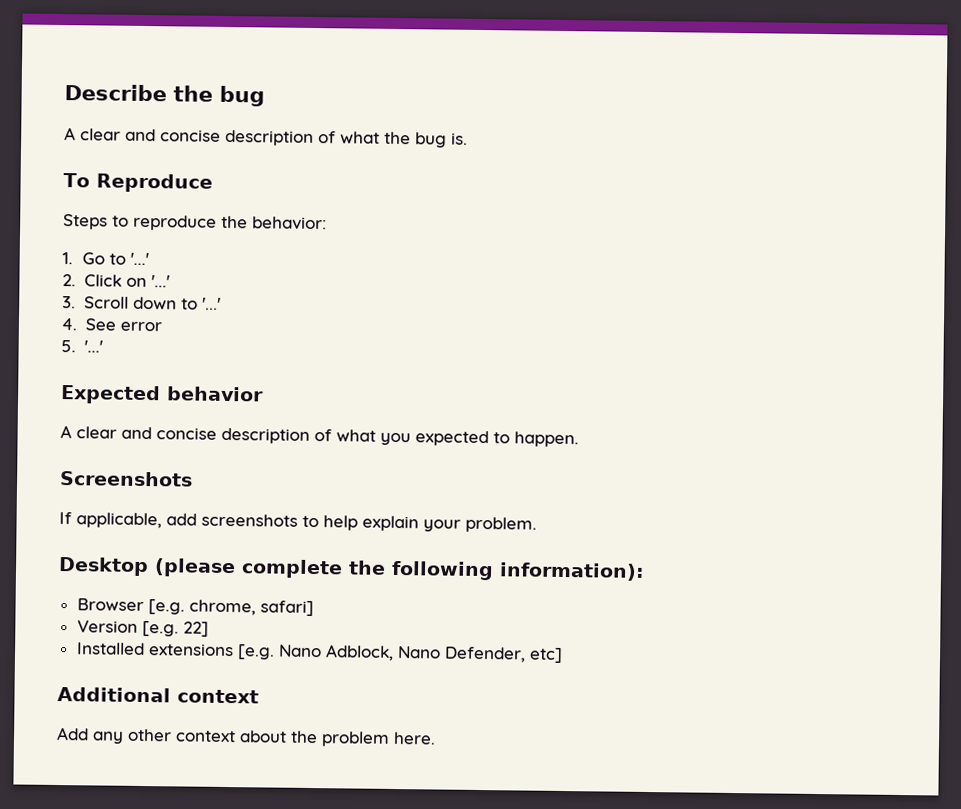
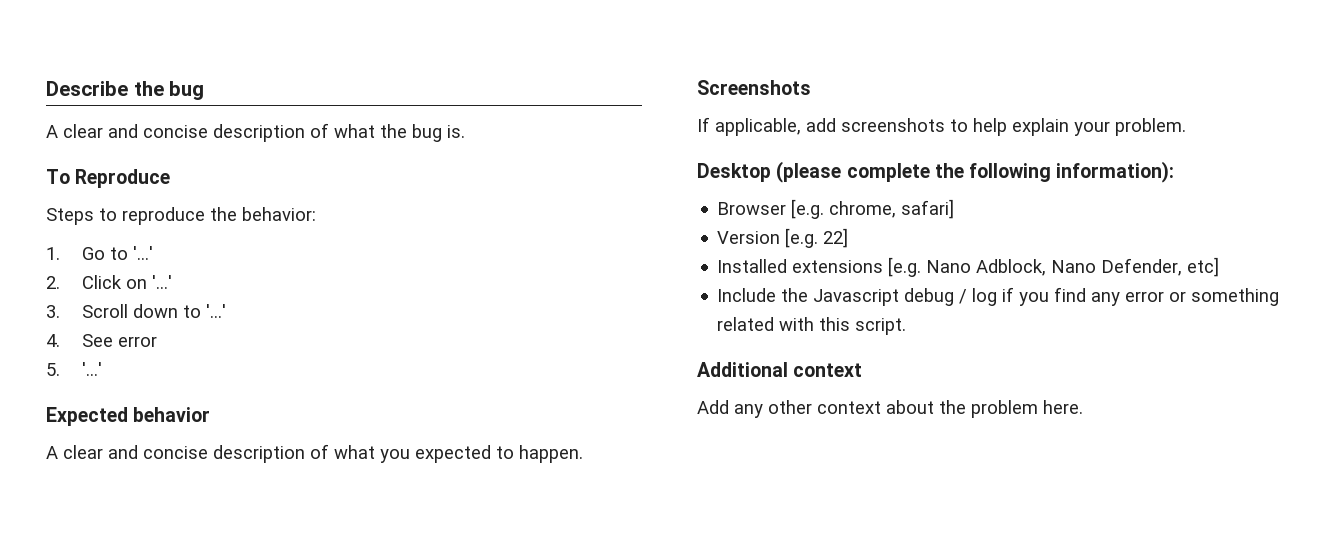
(563, 655) none -> [717,287,1280,306] [717,317,907,335] // Include the Javascript debug / log if you find any error or something related with this script.

